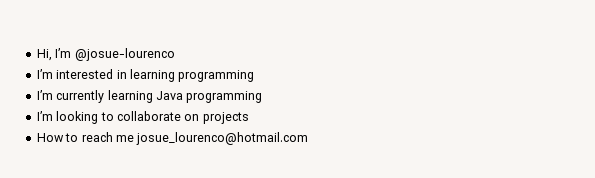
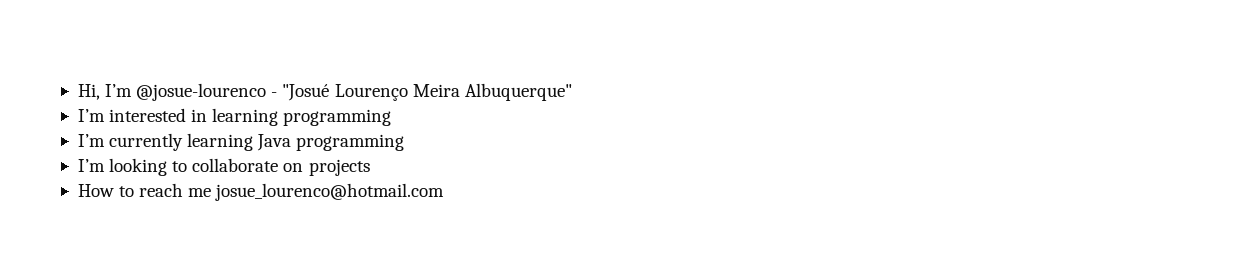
(175, 54) none -> [271,83,572,101] - "Josué Lourenço Meira Albuquerque"

